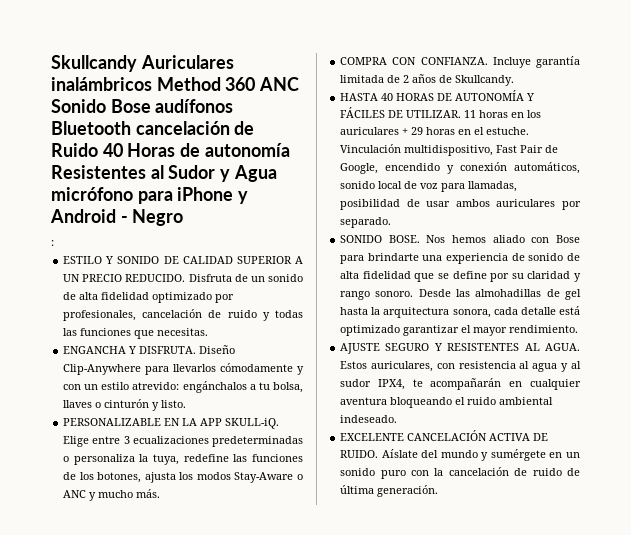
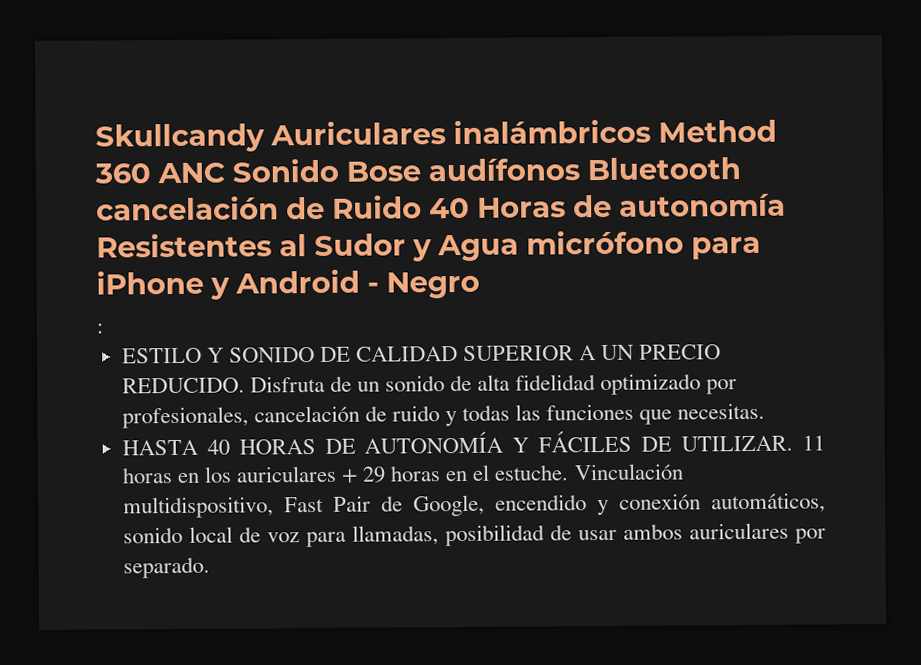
[63,345,236,354] [63,363,304,375] [63,381,303,393] [63,399,187,411] [63,418,280,429] [63,436,303,447] [63,454,303,465] [63,472,303,483] [63,489,161,501] [340,56,580,68] [340,74,515,86] // ENGANCHA Y DISFRUTA. Diseño Clip-Anywhere para llevarlos cómodamente y con un estilo atrevido: engánchalos a tu bolsa, llaves o cinturón y listo. // PERSONALIZABLE EN LA APP SKULL-iQ. Elige entre 3 ecualizaciones predeterminadas o personaliza la tuya, redefine las funciones de los botones, ajusta los modos Stay-Aware o ANC y mucho más. // COMPRA CON CONFIANZA. Incluye garantía limitada de 2 años de Skullcandy. -> (766, 411) none
[340,235,580,243] [340,253,580,264] [340,271,581,282] [340,289,581,300] [340,306,580,318] [340,325,579,336] [340,343,580,354] [340,361,581,372] [340,378,581,390] [340,397,554,408] [340,415,398,423] [340,430,549,441] [340,449,580,461] [340,467,580,479] [340,485,439,497] // SONIDO BOSE. Nos hemos aliado con Bose para brindarte una experiencia de sonido de alta fidelidad que se define por su claridad y rango sonoro. Desde las almohadillas de gel hasta la arquitectura sonora, cada detalle está optimizado garantizar el mayor rendimiento. // AJUSTE SEGURO Y RESISTENTES AL AGUA. Estos auriculares, con resistencia al agua y al sudor IPX4, te acompañarán en cualquier aventura bloqueando el ruido ambiental indeseado. // EXCELENTE CANCELACIÓN ACTIVA DE RUIDO. Aíslate del mundo y sumérgete en un sonido puro con la cancelación de ruido de última generación. -> (210, 567) none

